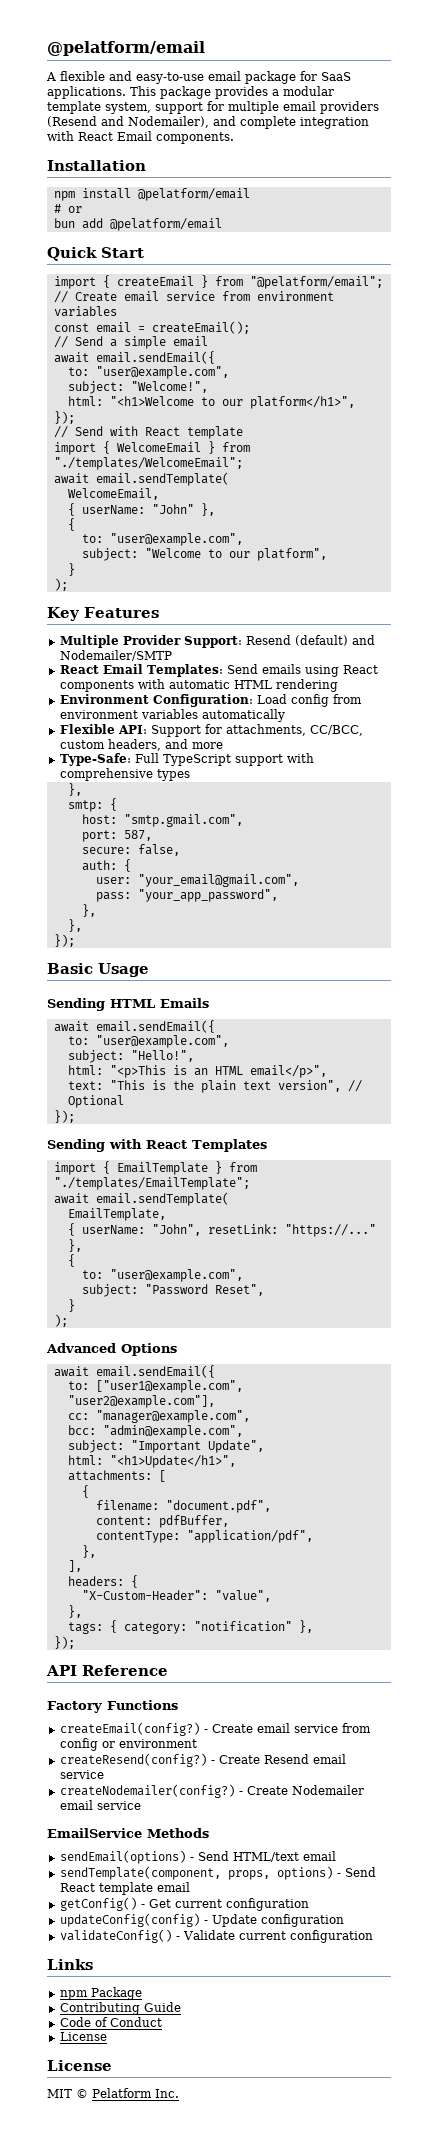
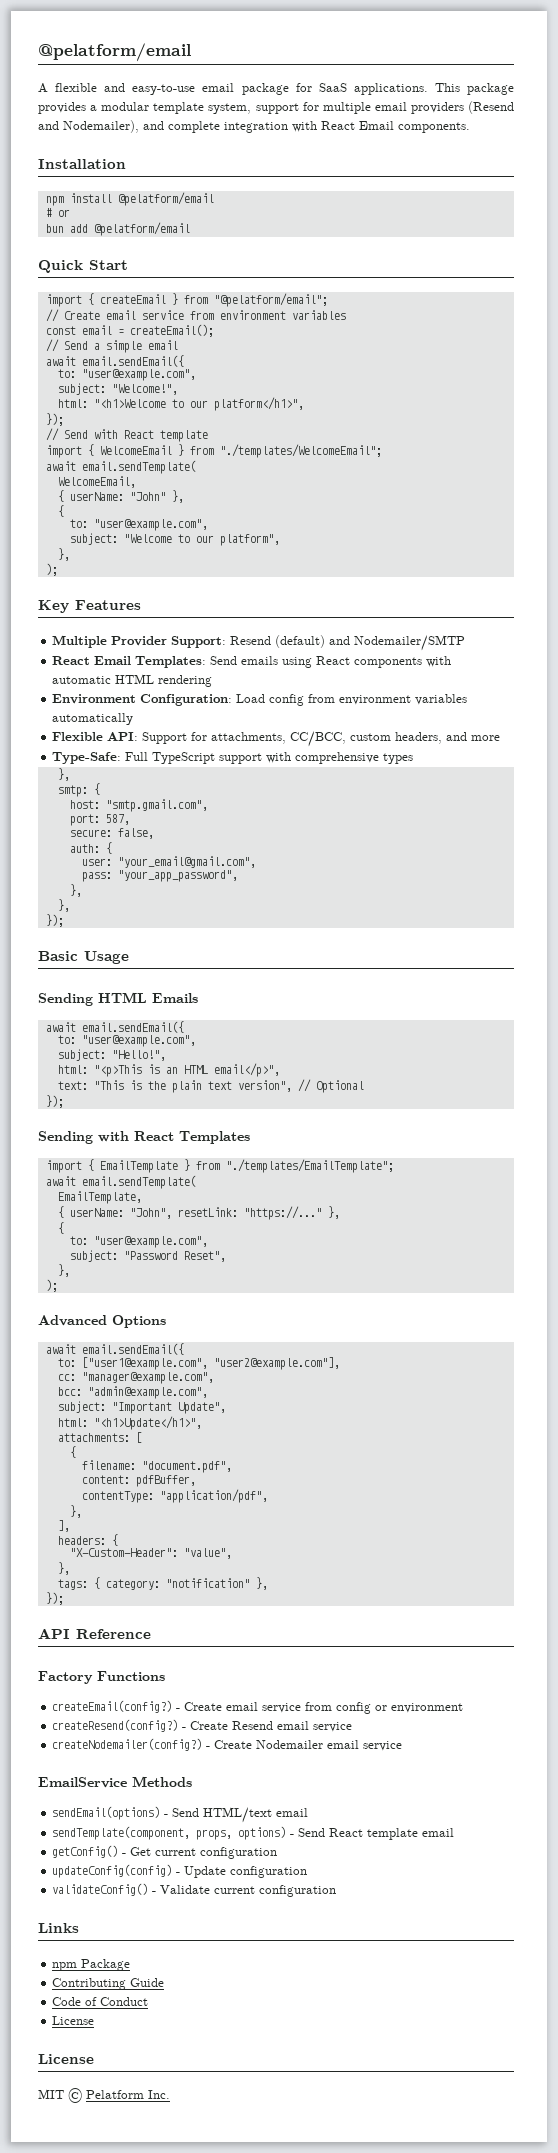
[67,563,75,576] } -> [57,548,70,561] },
[67,1299,75,1312] } -> [57,1264,70,1277] },

